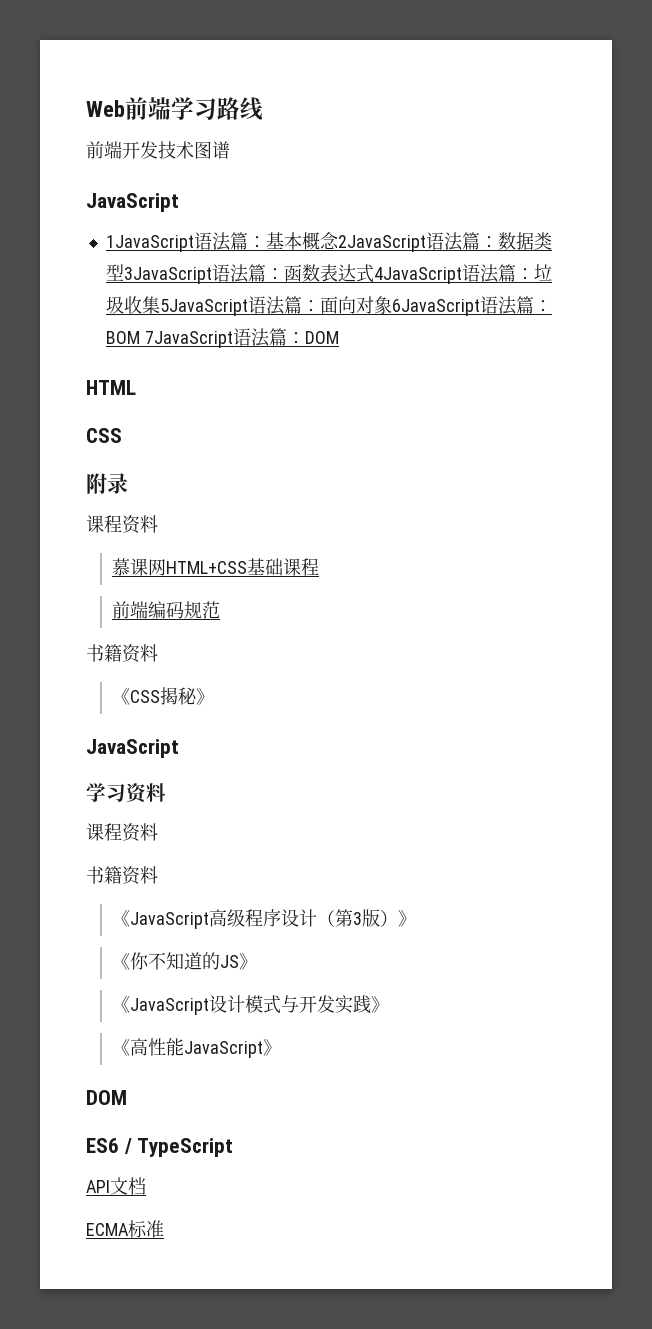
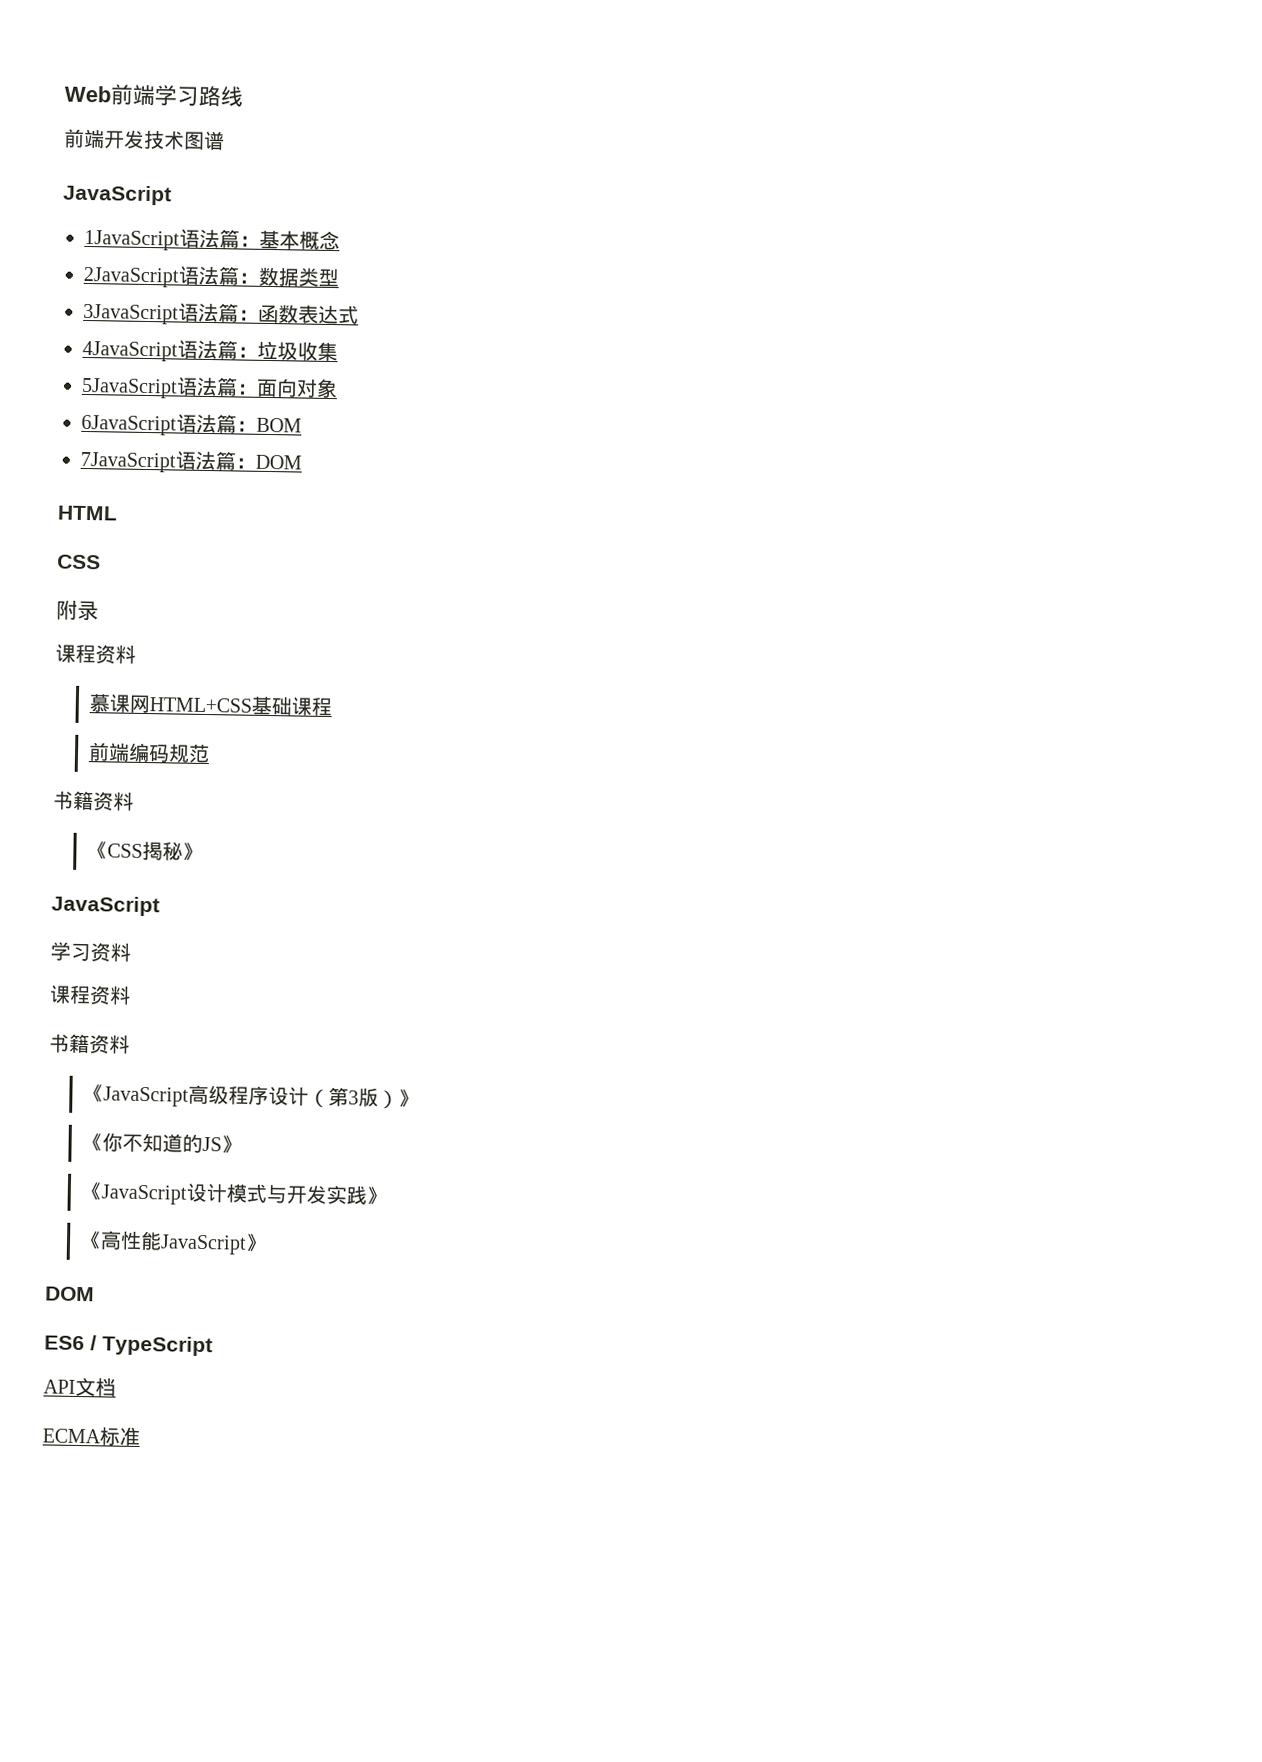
(339, 241) none -> (340, 240) //
(124, 272) none -> (339, 278) //
(374, 273) none -> (359, 315) //
(160, 305) none -> (338, 351) //
(392, 305) none -> (338, 388) //
(140, 337) none -> (302, 425) //

